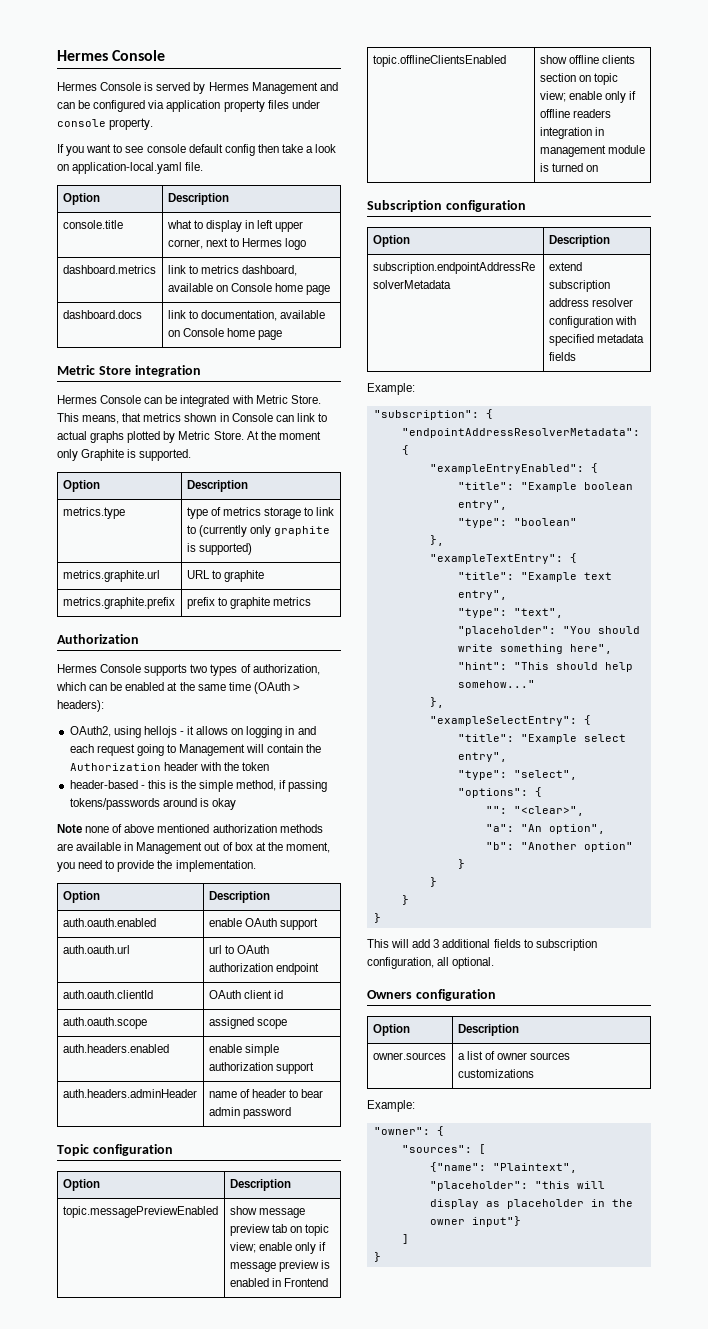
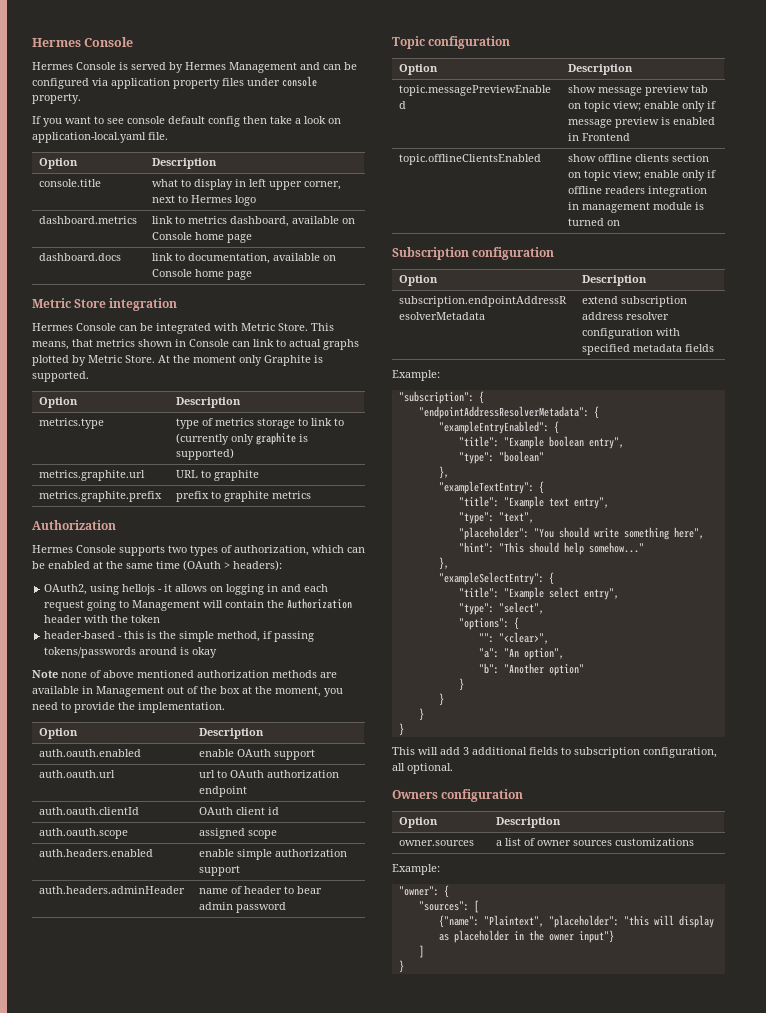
(233, 846) none -> [200,686,217,694] the

